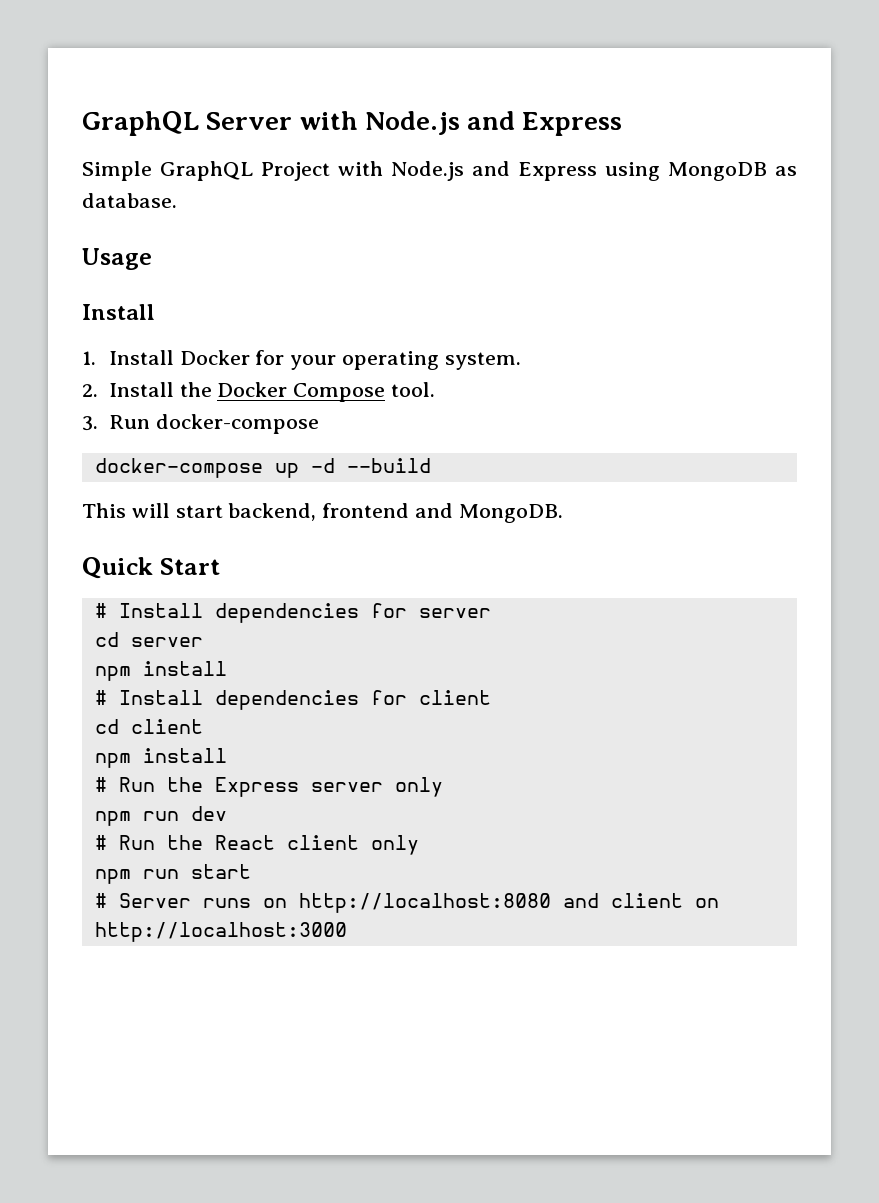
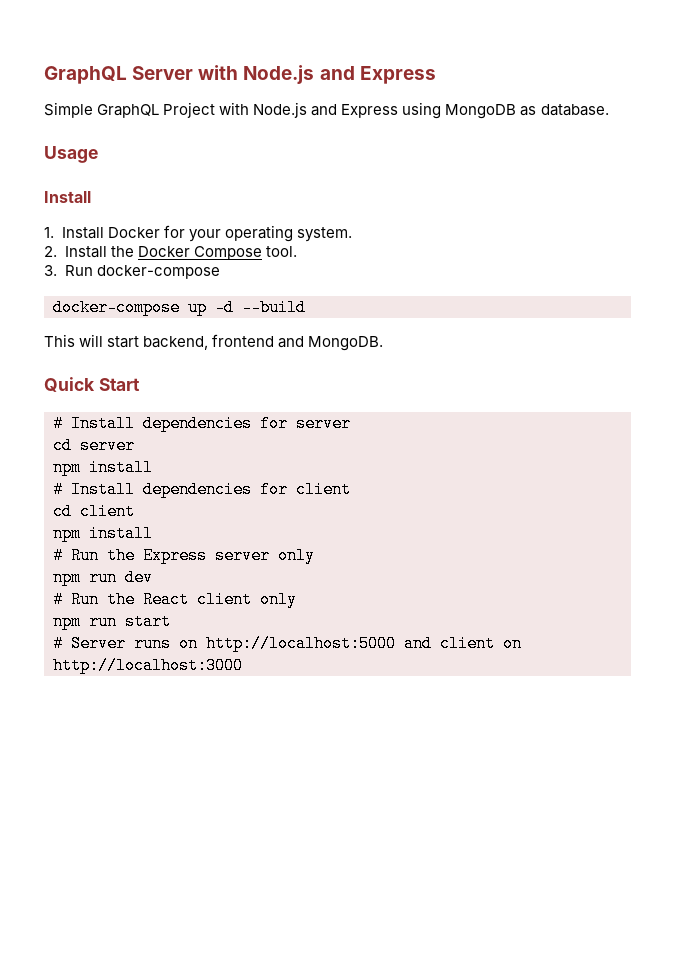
[298,893,551,913] http://localhost:8080 -> [206,635,396,652] http://localhost:5000

